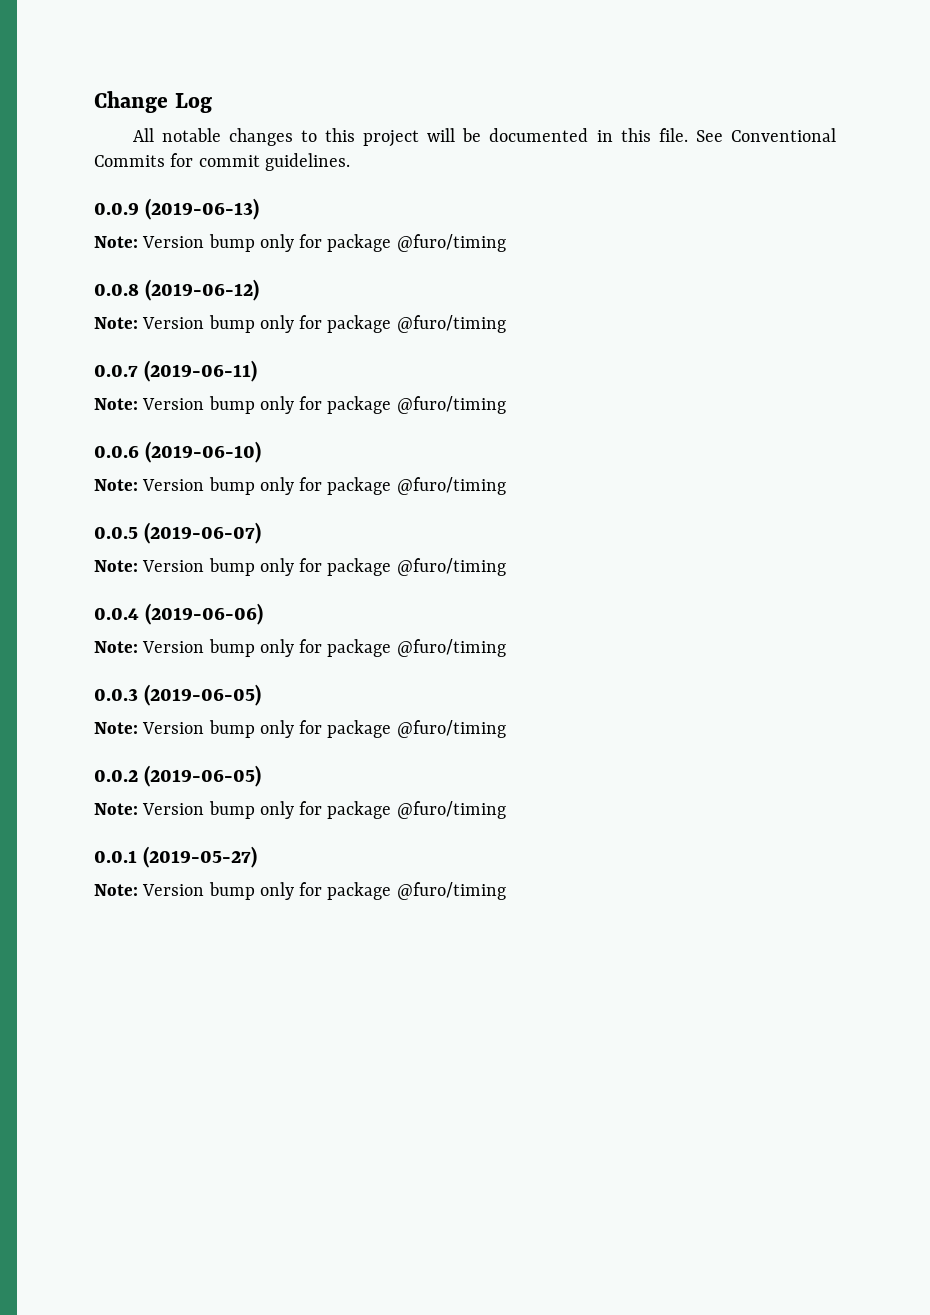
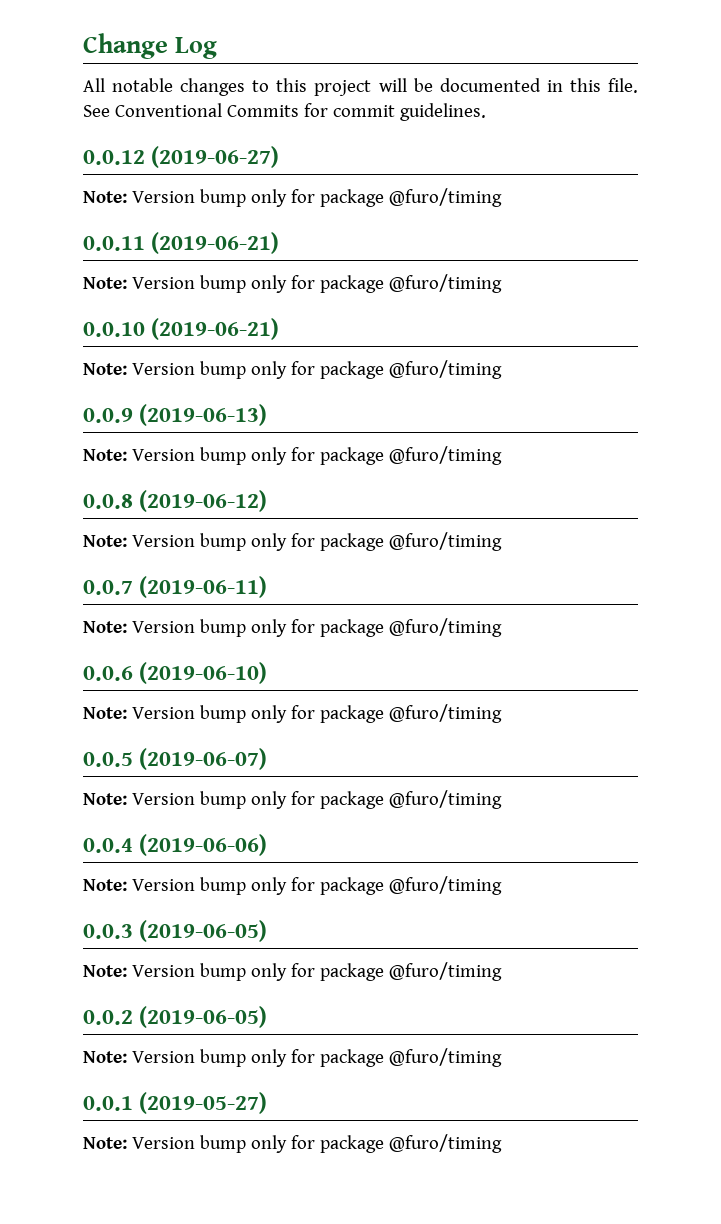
(350, 162) none -> [83,146,280,168] [83,188,502,207] [83,232,280,254] [83,274,502,293] [83,318,280,340] [83,360,502,379] // 0.0.12 (2019-06-27) // Note: Version bump only for package @furo/timing // 0.0.11 (2019-06-21) // Note: Version bump only for package @furo/timing // 0.0.10 (2019-06-21) // Note: Version bump only for package @furo/timing

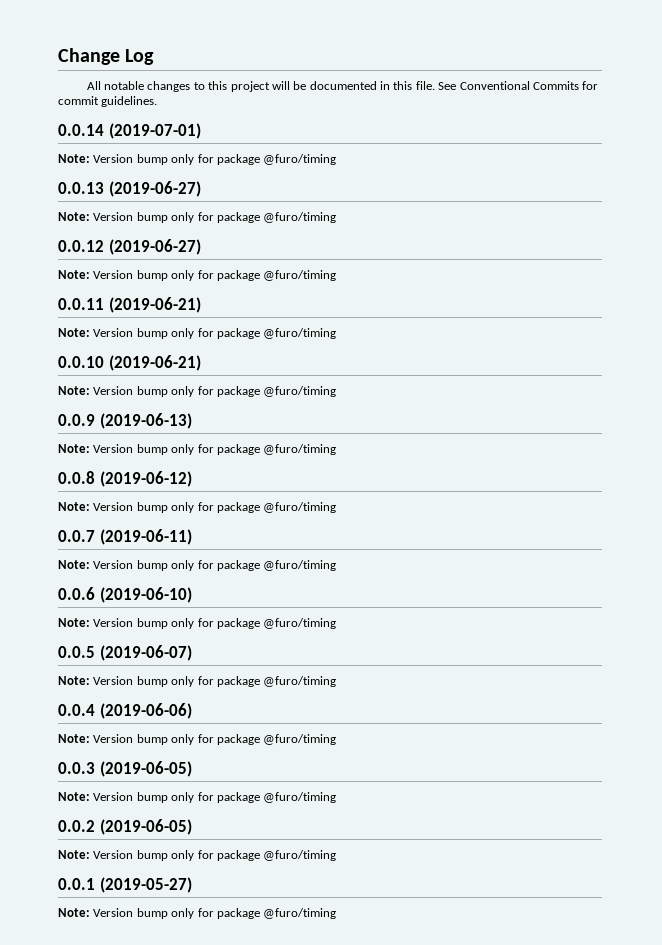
(486, 112) none -> [58,123,201,139] [58,154,337,165] [58,181,201,197] [58,212,337,223] // 0.0.14 (2019-07-01) // Note: Version bump only for package @furo/timing // 0.0.13 (2019-06-27) // Note: Version bump only for package @furo/timing

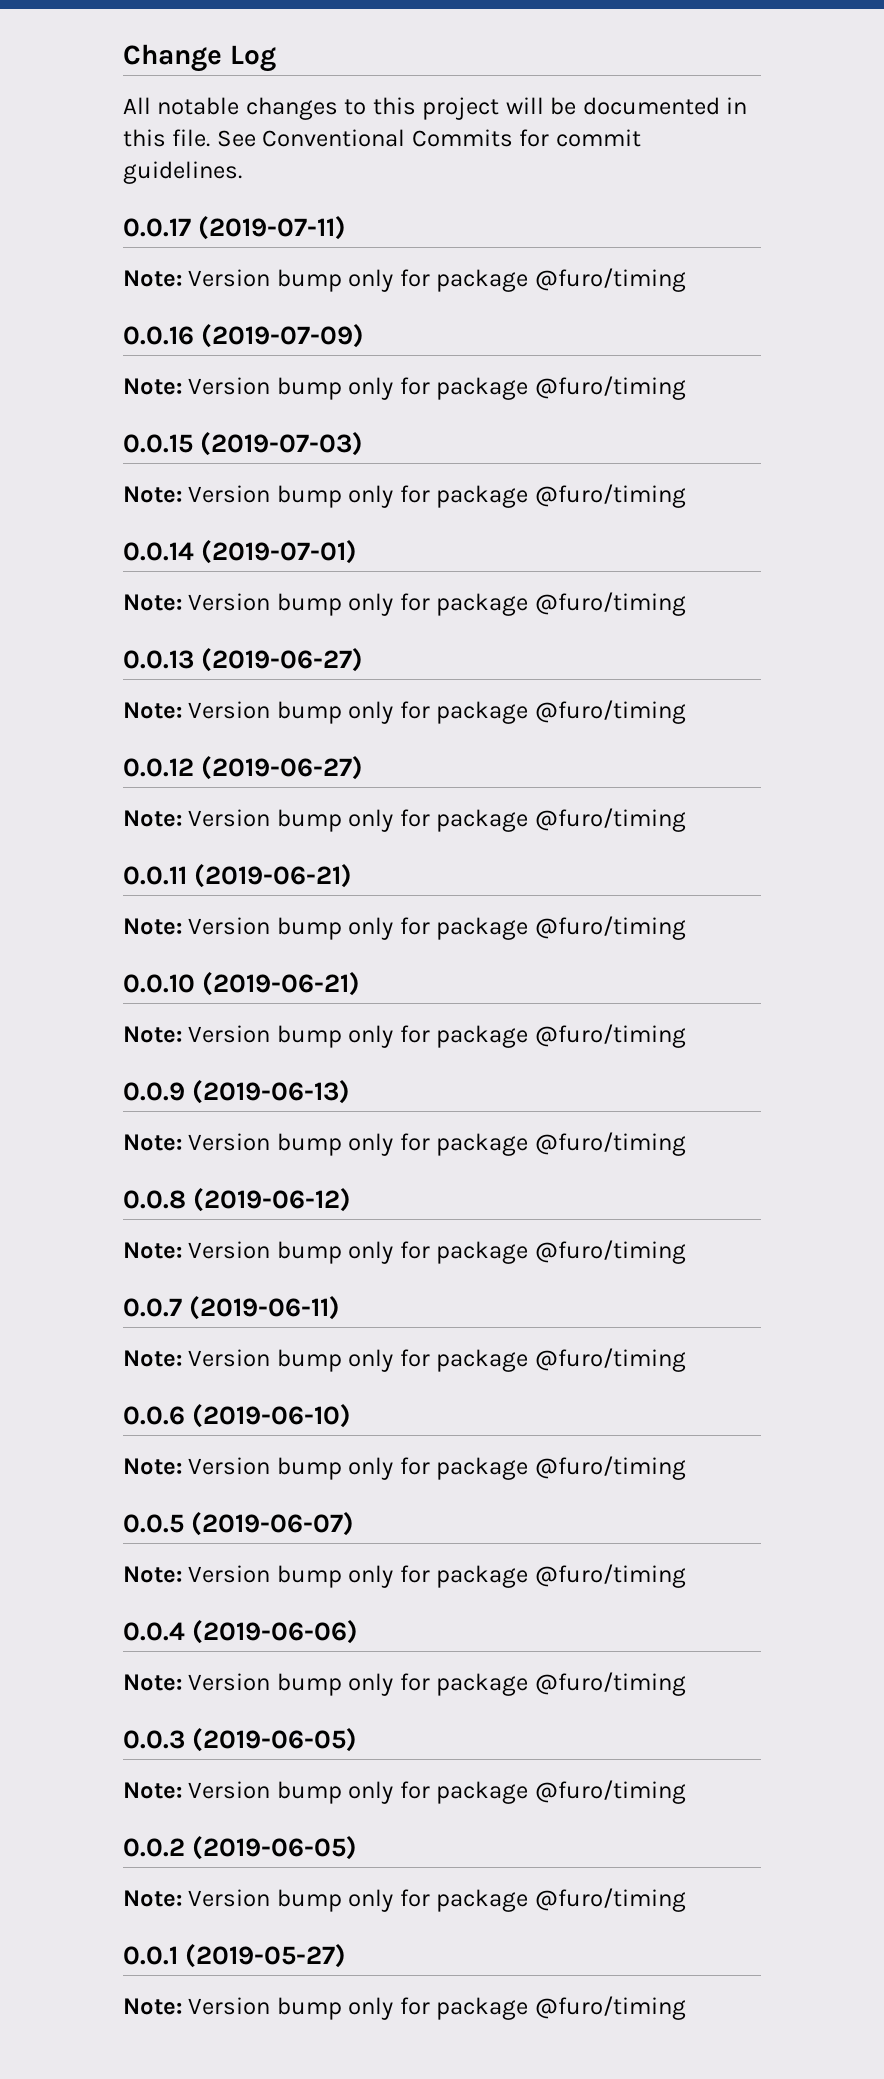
(158, 101) none -> [123,216,347,240] [123,268,686,292] [123,324,365,348] [123,376,686,400] [123,432,364,456] [123,484,686,508] // 0.0.17 (2019-07-11) // Note: Version bump only for package @furo/timing // 0.0.16 (2019-07-09) // Note: Version bump only for package @furo/timing // 0.0.15 (2019-07-03) // Note: Version bump only for package @furo/timing

